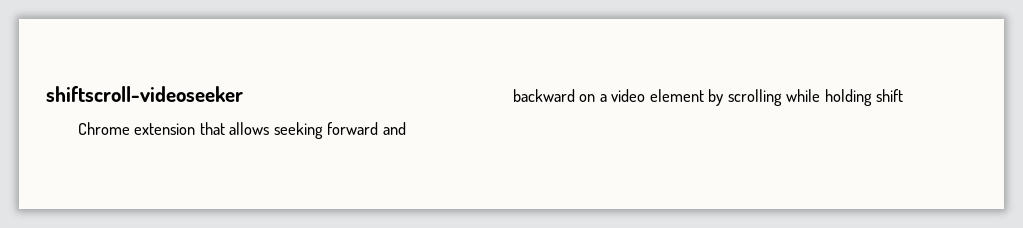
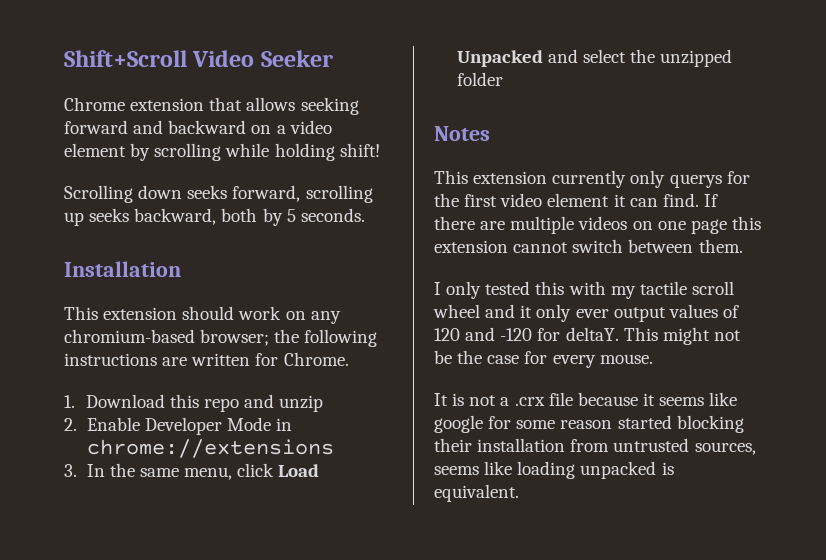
[46,86,243,102] shiftscroll-videoseeker -> [64,50,333,67] Shift+Scroll Video Seeker
[876,89,904,102] shift -> [339,143,380,157] [64,185,373,203] [64,208,365,226] [64,261,181,277] [64,306,341,324] [64,329,378,347] [64,352,349,366] [64,394,324,412] [64,417,292,435] [86,439,334,458] [64,463,320,480] [456,49,733,67] [456,72,503,86] [434,126,490,141] [434,170,750,188] [434,193,718,207] [434,216,761,234] [434,239,743,253] [434,281,734,299] [433,304,739,322] [434,327,741,345] [434,350,653,368] [434,392,738,406] [434,415,744,433] [434,438,756,455] [434,461,674,479] [434,484,519,502] shift! // Scrolling down seeks forward, scrolling up seeks backward, both by 5 seconds. // Installation // This extension should work on any chromium-based browser; the following instructions are written for Chrome. // 1. Download this repo and unzip // 2. Enable Developer Mode in chrome://extensions // 3. In the same menu, click Load Unpacked and select the unzipped folder // Notes // This extension currently only querys for the first video element it can find. If there are multiple videos on one page this extension cannot switch between them. // I only tested this with my tactile scroll wheel and it only ever output values of 120 and -120 for deltaY. This might not be the case for every mouse. // It is not a .crx file because it seems like google for some reason started blocking their installation from untrusted sources, seems like loading unpacked is equivalent.

